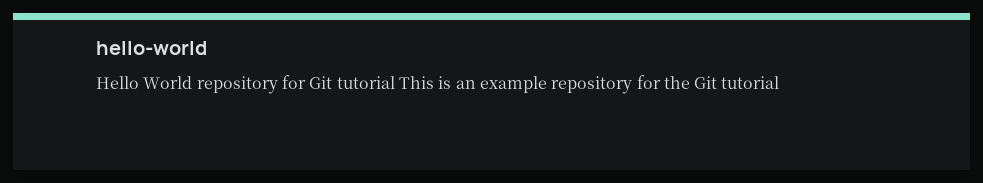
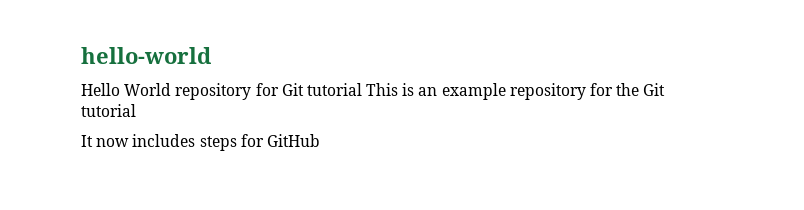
(780, 82) none -> [81,134,320,151] // It now includes steps for GitHub

